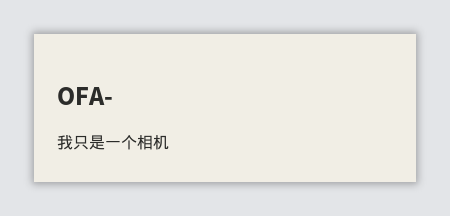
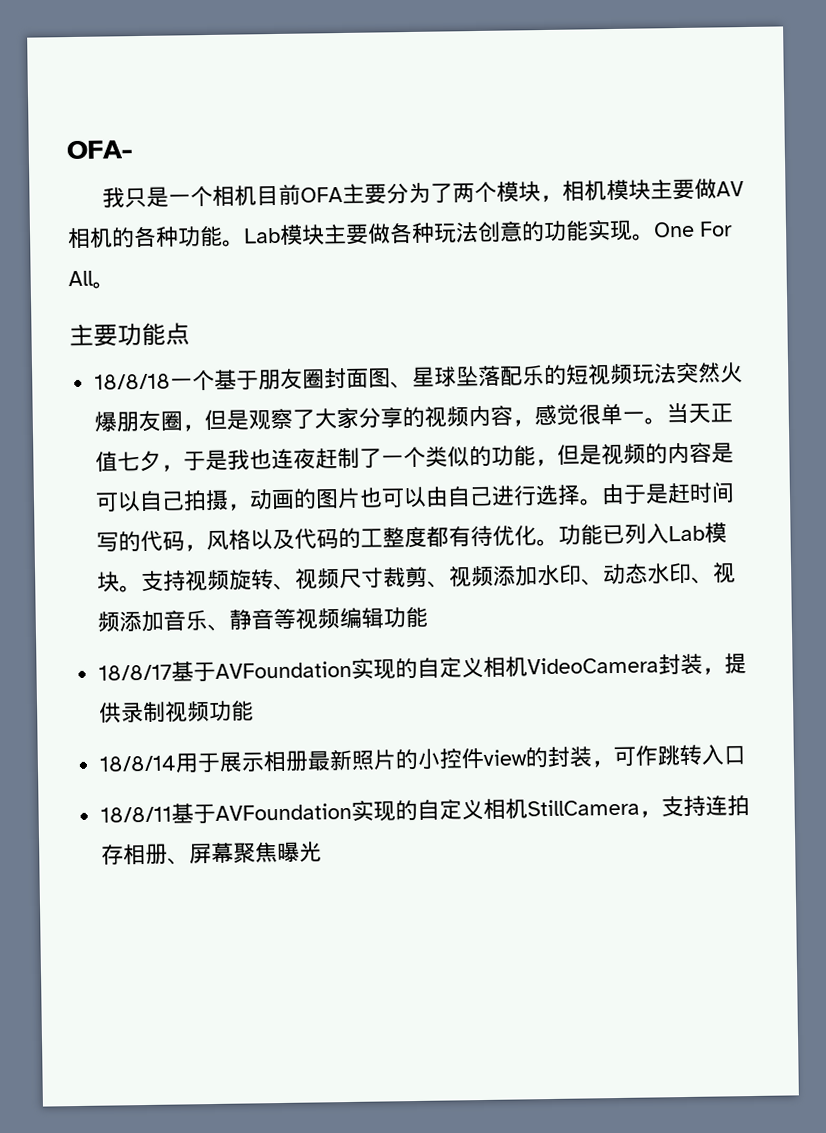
(169, 142) none -> [256,178,745,206] [67,219,733,249] [68,270,115,289] [69,322,190,347] [94,361,744,391] [94,402,734,433] [95,442,735,472] [95,481,736,512] [96,522,728,552] [97,562,737,593] [97,606,429,633] [98,653,748,682] [98,700,255,724] [99,744,747,773] [100,795,751,824] [101,841,323,866] 目前OFA主要分为了两个模块，相机模块主要做AV相机的各种功能。Lab模块主要做各种玩法创意的功能实现。One For All。 // 主要功能点 // 18/8/18一个基于朋友圈封面图、星球坠落配乐的短视频玩法突然火爆朋友圈，但是观察了大家分享的视频内容，感觉很单一。当天正值七夕，于是我也连夜赶制了一个类似的功能，但是视频的内容是可以自己拍摄，动画的图片也可以由自己进行选择。由于是赶时间写的代码，风格以及代码的工整度都有待优化。功能已列入Lab模块。支持视频旋转、视频尺寸裁剪、视频添加水印、动态水印、视频添加音乐、静音等视频编辑功能 // 18/8/17基于AVFoundation实现的自定义相机VideoCamera封装，提供录制视频功能 // 18/8/14用于展示相册最新照片的小控件view的封装，可作跳转入口 // 18/8/11基于AVFoundation实现的自定义相机StillCamera，支持连拍存相册、屏幕聚焦曝光

